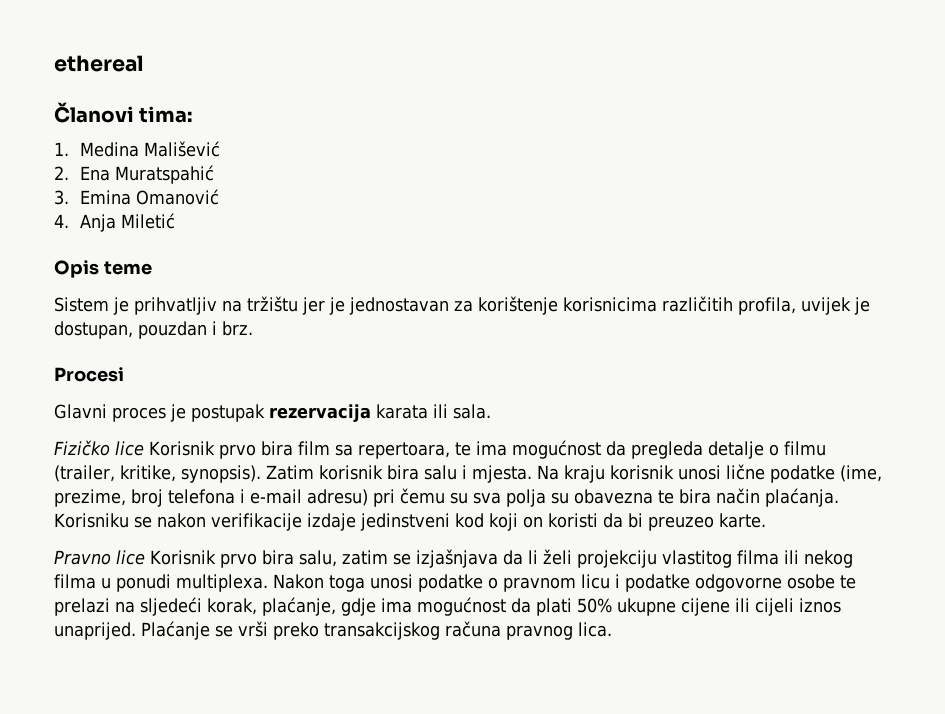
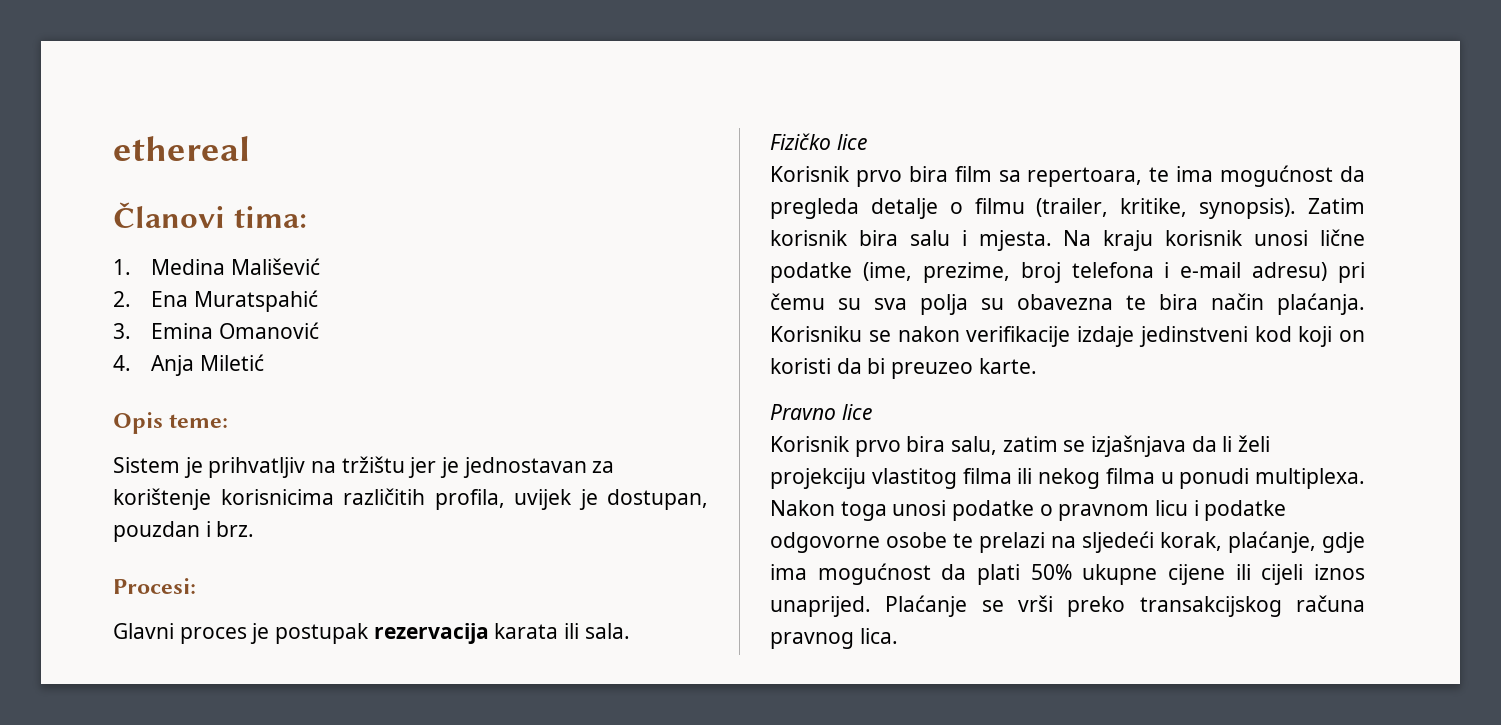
[103,261,152,275] teme -> [169,414,229,428] teme:
[54,367,124,382] Procesi -> [113,578,196,594] Procesi:
(144, 448) none -> (867, 142) //
(145, 557) none -> (872, 412) //

